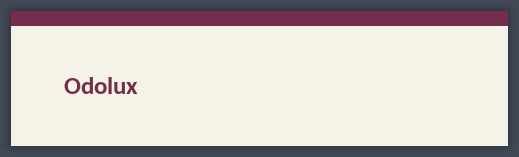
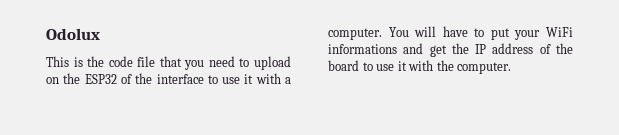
(138, 85) none -> [46,56,291,70] [46,73,292,84] [328,26,573,40] [328,43,573,57] [328,60,512,74] // This is the code file that you need to upload on the ESP32 of the interface to use it with a computer. You will have to put your WiFi informations and get the IP address of the board to use it with the computer.

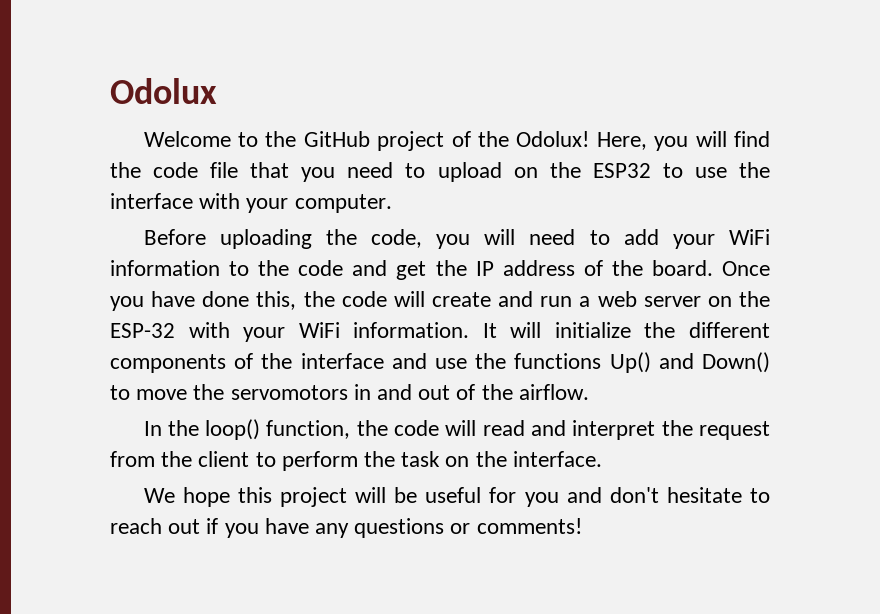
[46,56,83,67] This is -> [143,131,770,151] Welcome to the GitHub project of the Odolux! Here, you will find
[120,73,292,84] [328,26,573,40] [328,44,397,54] of the interface to use it with a computer. You will have to put your WiFi informations -> [662,162,771,178] [110,193,392,213] [143,229,770,249] [110,260,344,276] to use the interface with your computer. // Before uploading the code, you will need to add your WiFi information to the code
[328,60,512,74] board to use it with the computer. -> [651,260,770,276] [110,291,770,311] [110,322,770,342] [110,352,770,373] [110,384,589,400] [143,419,770,440] [110,451,602,471] [143,487,770,507] [110,518,582,538] board. Once you have done this, the code will create and run a web server on the ESP-32 with your WiFi information. It will initialize the different components of the interface and use the functions Up() and Down() to move the servomotors in and out of the airflow. // In the loop() function, the code will read and interpret the request from the client to perform the task on the interface. // We hope this project will be useful for you and don't hesitate to reach out if you have any questions or comments!

